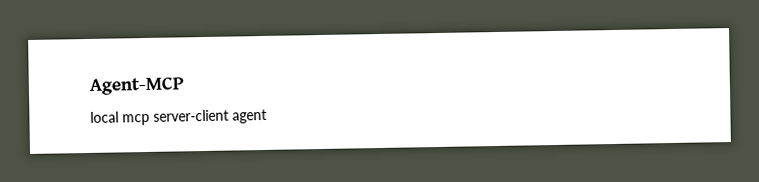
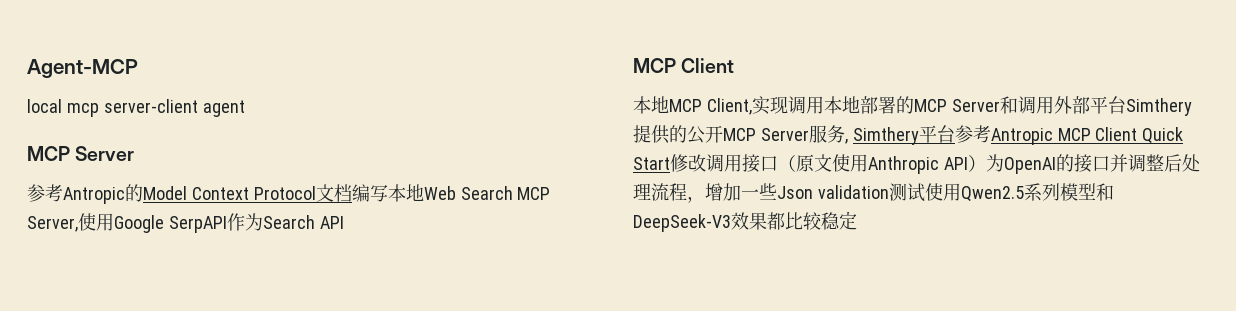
(267, 116) none -> [27,146,135,161] [27,184,551,204] [27,213,344,233] [633,58,735,73] [633,96,1192,116] [633,125,1184,145] [633,154,1200,174] [633,183,1114,203] [633,211,857,232] // MCP Server // 参考Antropic的Model Context Protocol文档编写本地Web Search MCP Server,使用Google SerpAPI作为Search API // MCP Client // 本地MCP Client,实现调用本地部署的MCP Server和调用外部平台Simthery提供的公开MCP Server服务, Simthery平台参考Antropic MCP Client Quick Start修改调用接口（原文使用Anthropic API）为OpenAI的接口并调整后处理流程，增加一些Json validation测试使用Qwen2.5系列模型和DeepSeek-V3效果都比较稳定

